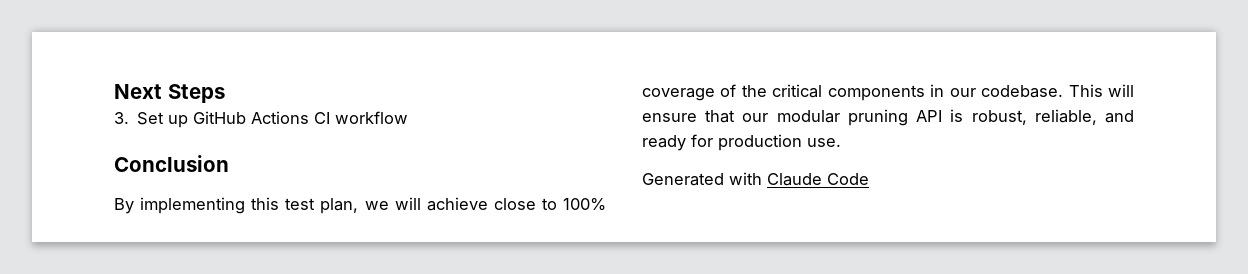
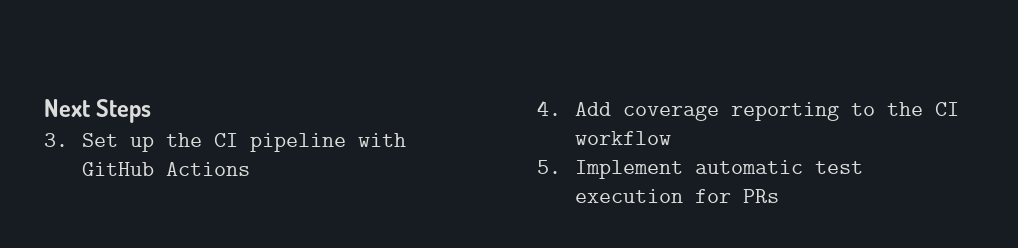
[193,111,409,124] [114,155,229,172] [114,197,607,214] [642,84,1134,101] [642,109,1134,126] [642,134,841,151] [642,172,869,186] GitHub Actions CI workflow // Conclusion // By implementing this test plan, we will achieve close to 100% coverage of the critical components in our codebase. This will ensure that our modular pruning API is robust, reliable, and ready for production use. // Generated with Claude Code -> [165,133,406,152] [81,162,250,176] [537,100,959,121] [574,131,671,145] [537,160,863,179] [574,189,779,203] the CI pipeline with GitHub Actions // 4. Add coverage reporting to the CI workflow // 5. Implement automatic test execution for PRs

